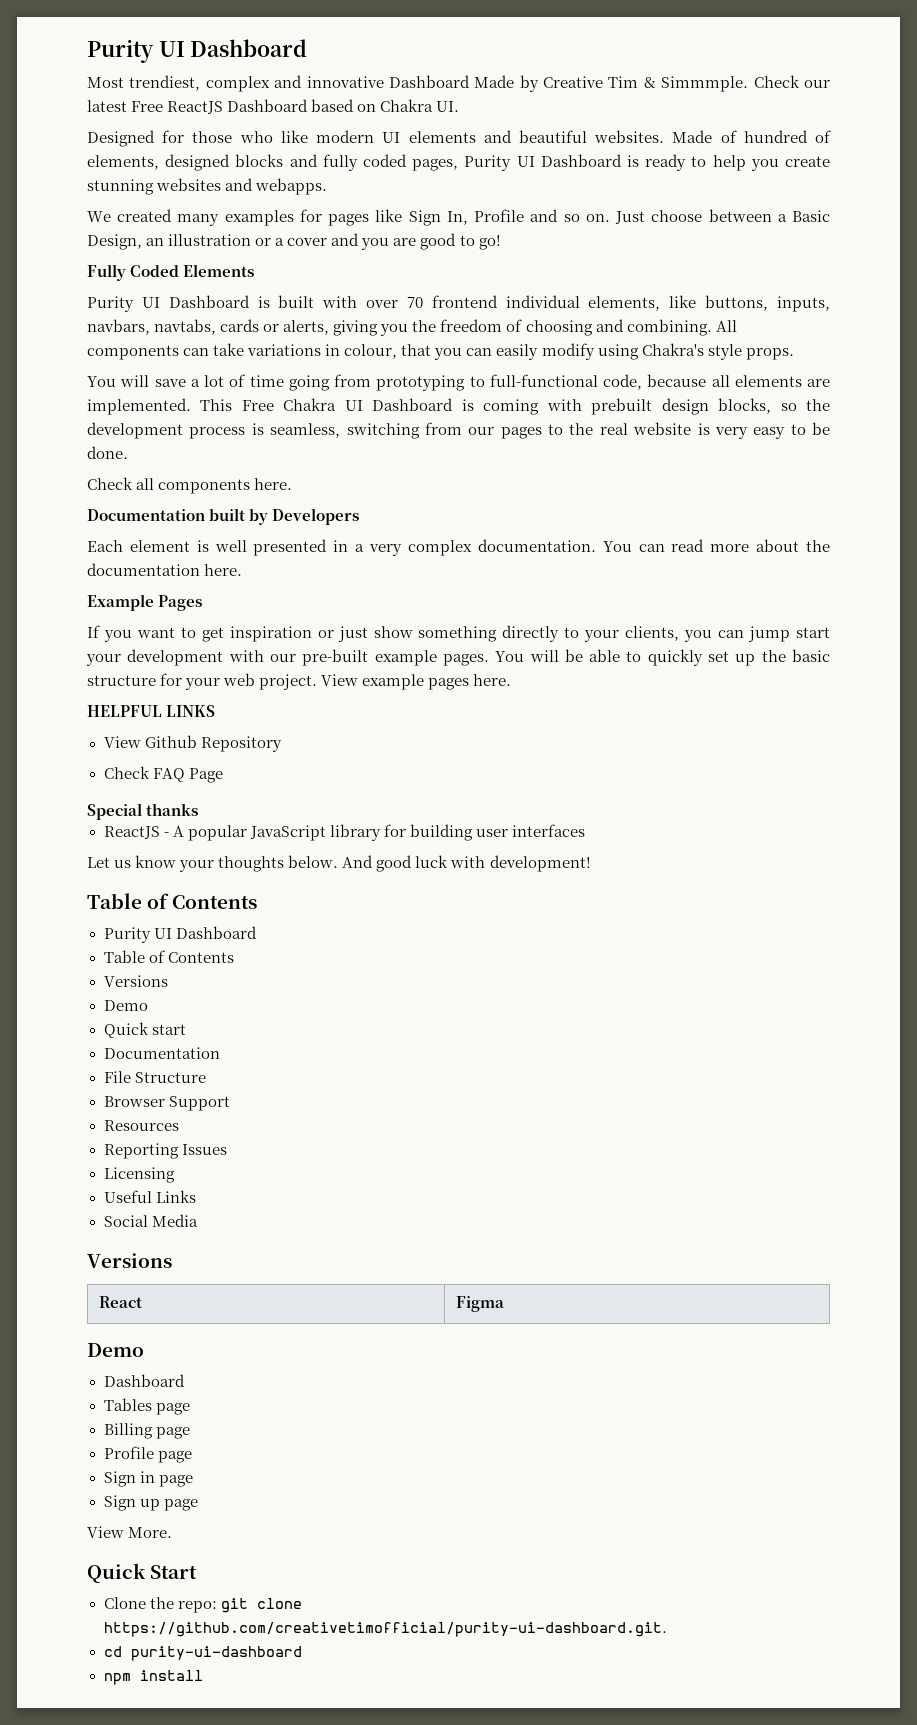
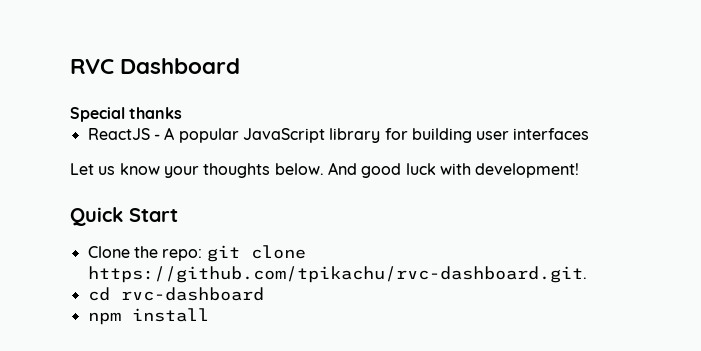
[87,39,308,63] [87,75,830,92] [87,99,460,114] [87,130,831,147] [87,154,831,171] [87,178,328,195] [87,209,831,226] [87,233,501,250] [87,264,255,281] [87,295,830,312] [87,319,737,336] [87,343,794,360] [87,374,830,391] [87,398,830,415] [87,422,830,439] [87,446,128,459] [87,477,293,494] [87,508,360,525] [87,539,831,556] [87,563,243,576] [87,594,203,611] [87,625,831,642] [86,649,830,666] [87,673,512,690] [87,705,216,717] [103,735,282,752] [103,766,223,783] Purity UI Dashboard // Most trendiest, complex and innovative Dashboard Made by Creative Tim & Simmmple. Check our latest Free ReactJS Dashboard based on Chakra UI. // Designed for those who like modern UI elements and beautiful websites. Made of hundred of elements, designed blocks and fully coded pages, Purity UI Dashboard is ready to help you create stunning websites and webapps. // We created many examples for pages like Sign In, Profile and so on. Just choose between a Basic Design, an illustration or a cover and you are good to go! // Fully Coded Elements // Purity UI Dashboard is built with over 70 frontend individual elements, like buttons, inputs, navbars, navtabs, cards or alerts, giving you the freedom of choosing and combining. All components can take variations in colour, that you can easily modify using Chakra's style props. // You will save a lot of time going from prototyping to full-functional code, because all elements are implemented. This Free Chakra UI Dashboard is coming with prebuilt design blocks, so the development process is seamless, switching from our pages to the real website is very easy to be done. // Check all components here. // Documentation built by Developers // Each element is well presented in a very complex documentation. You can read more about the documentation here. // Example Pages // If you want to get inspiration or just show something directly to your clients, you can jump start your development with our pre-built example pages. You will be able to quickly set up the basic structure for your web project. View example pages here. // HELPFUL LINKS // View Github Repository // Check FAQ Page -> [70,58,241,74] RVC Dashboard
[87,893,258,909] [103,926,257,943] [103,950,234,963] [103,975,168,987] [103,1000,148,1011] [103,1022,186,1038] [103,1047,220,1059] [103,1071,206,1083] [103,1096,230,1111] [103,1120,179,1131] [103,1143,227,1159] [103,1167,175,1183] [103,1190,196,1203] [103,1214,198,1227] [87,1253,172,1268] [98,1296,142,1308] [455,1296,504,1312] [87,1343,144,1357] [103,1374,185,1387] [103,1398,190,1415] [103,1423,190,1439] [103,1446,192,1463] [103,1471,193,1487] [103,1495,198,1511] [87,1526,173,1538] // Table of Contents // Purity UI Dashboard // Table of Contents // Versions // Demo // Quick start // Documentation // File Structure // Browser Support // Resources // Reporting Issues // Licensing // Useful Links // Social Media // Versions // React | Figma // Demo // Dashboard // Tables page // Billing page // Profile page // Sign in page // Sign up page // View More. -> (580, 170) none
[103,1622,667,1637] https://github.com/creativetimofficial/purity-ui-dashboard.git. -> [87,266,587,283] https://github.com/tpikachu/rvc-dashboard.git.
[130,1646,302,1661] purity-ui-dashboard -> [120,287,264,301] rvc-dashboard

